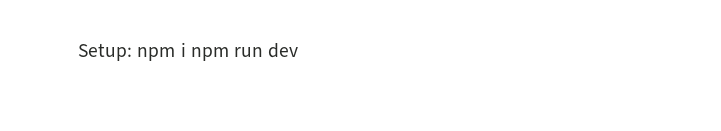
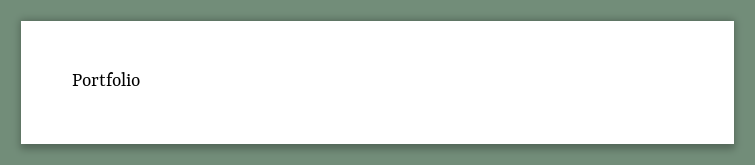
[78,42,299,61] Setup: npm i npm run dev -> [72,72,140,86] Portfolio

